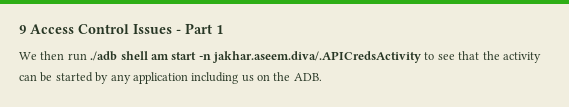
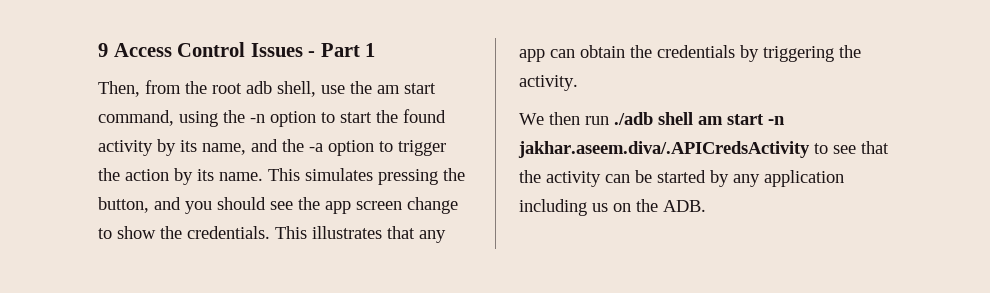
(223, 29) none -> [98,80,436,97] [98,109,446,127] [98,139,446,156] [98,168,465,185] [98,197,458,214] [98,226,446,243] [519,45,861,62] [519,75,578,91] // Then, from the root adb shell, use the am start command, using the -n option to start the found activity by its name, and the -a option to trigger the action by its name. This simulates pressing the button, and you should see the app screen change to show the credentials. This illustrates that any app can obtain the credentials by triggering the activity.

